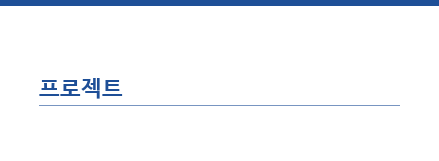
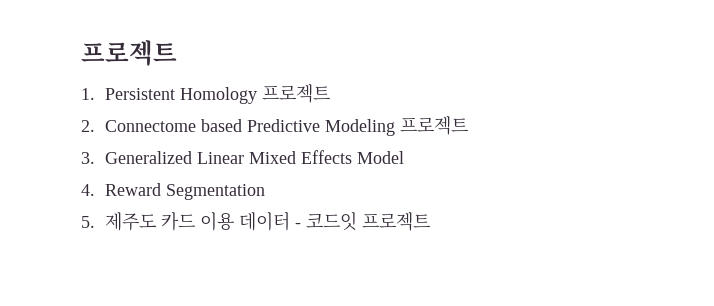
[39,78,123,99] 프로젝트 -> [81,40,177,66] [81,84,330,104] [81,116,468,136] [81,150,404,164] [81,183,265,200] [81,211,430,231] 프로젝트 // 1. Persistent Homology 프로젝트 // 2. Connectome based Predictive Modeling 프로젝트 // 3. Generalized Linear Mixed Effects Model // 4. Reward Segmentation // 5. 제주도 카드 이용 데이터 - 코드잇 프로젝트

